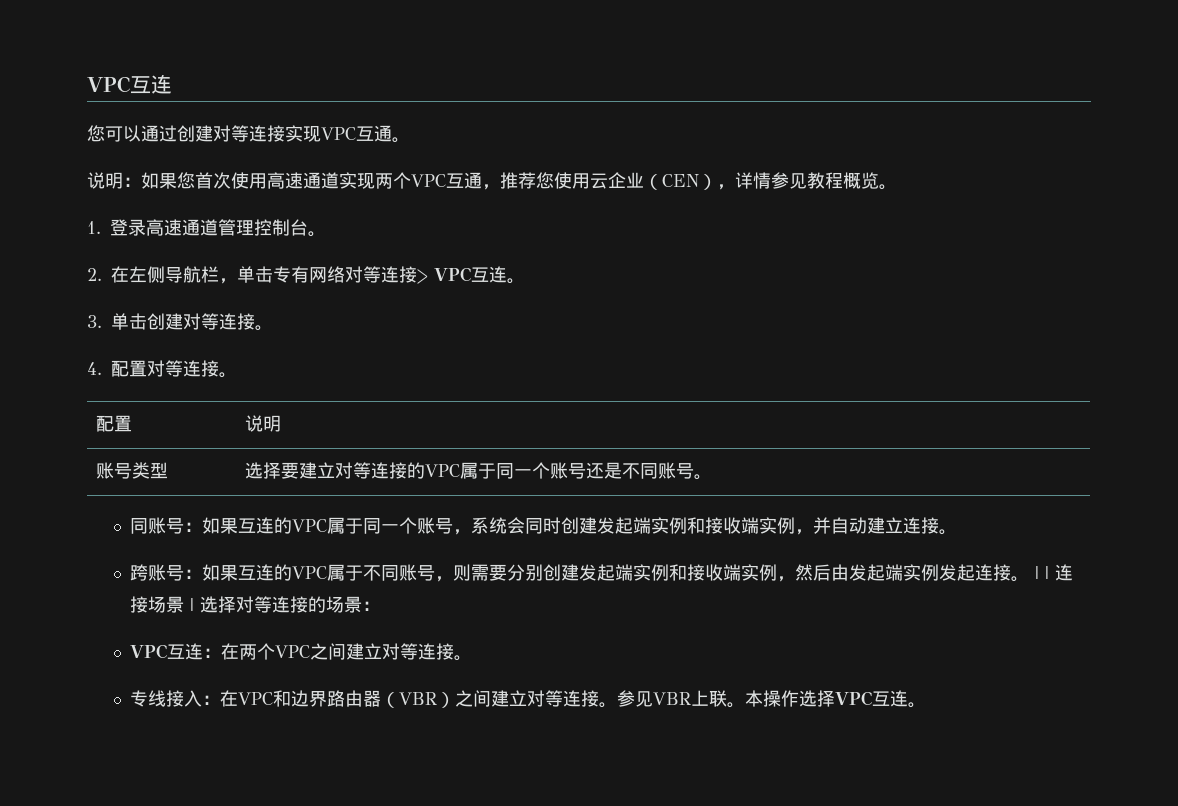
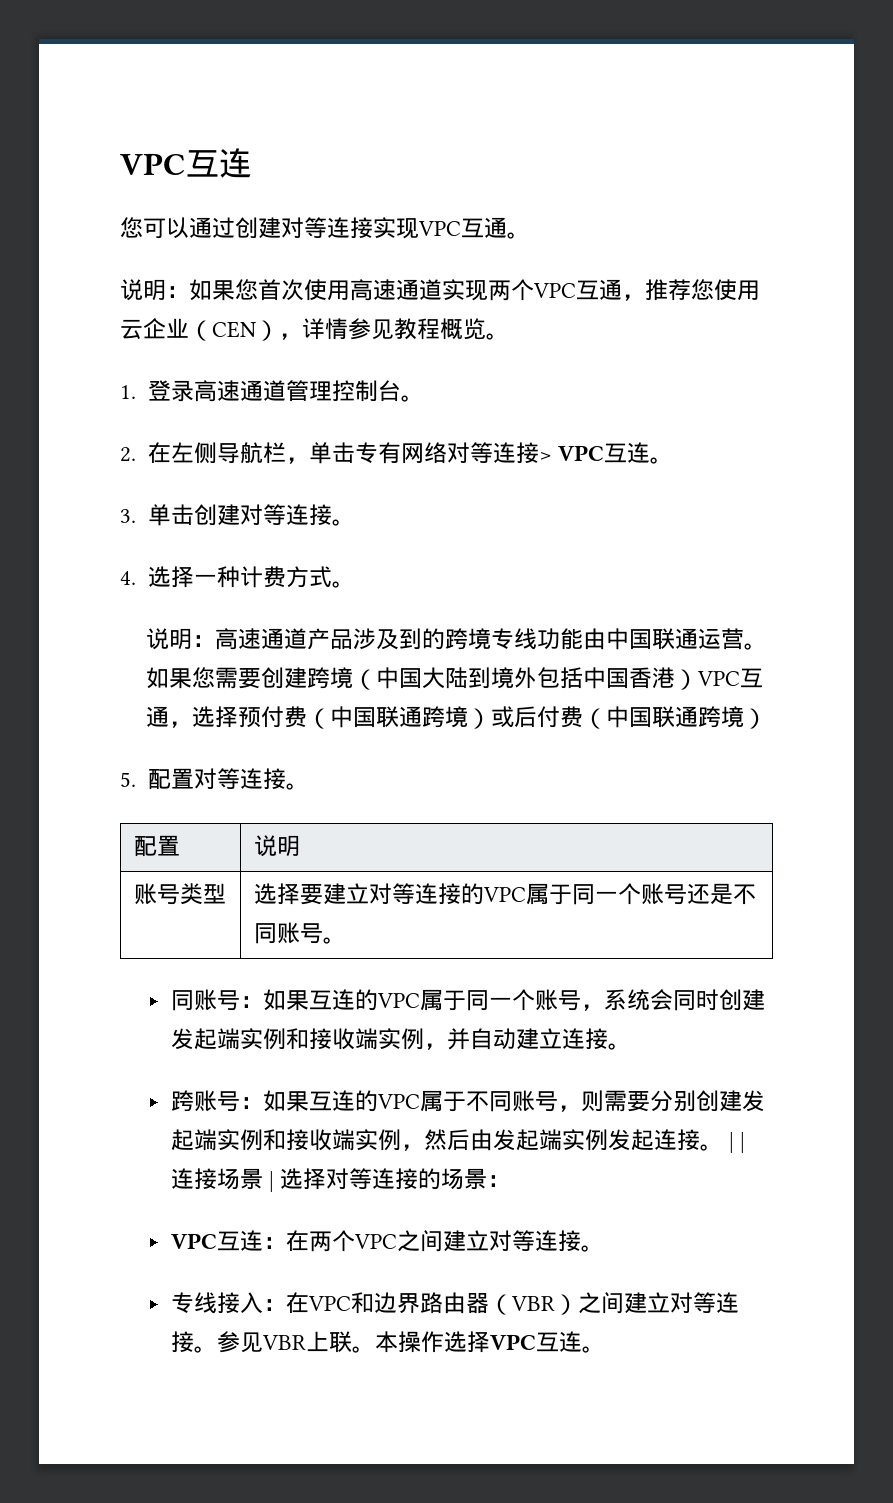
(102, 368) none -> [147,566,355,588] [145,628,767,650] [145,667,763,690] [145,706,767,729] [120,772,136,787] 选择一种计费方式。 // 说明：高速通道产品涉及到的跨境专线功能由中国联通运营。如果您需要创建跨境（中国大陆到境外包括中国香港）VPC互通，选择预付费（中国联通跨境）或后付费（中国联通跨境） // 5.

